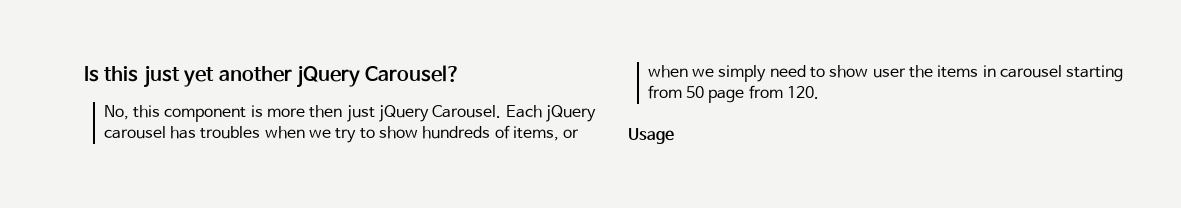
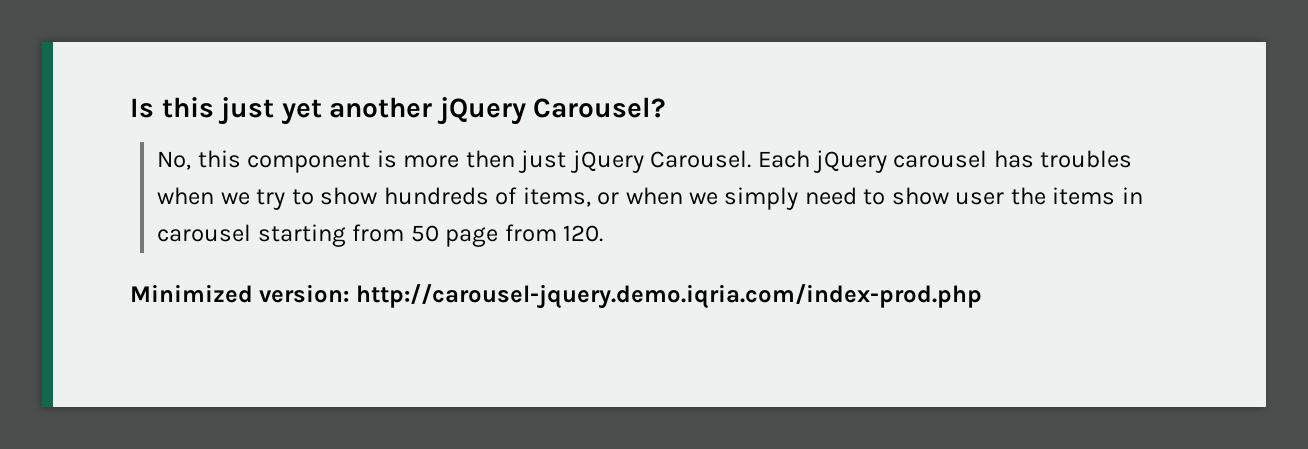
[628,128,674,144] Usage -> [130,284,982,309] Minimized version: http://carousel-jquery.demo.iqria.com/index-prod.php

